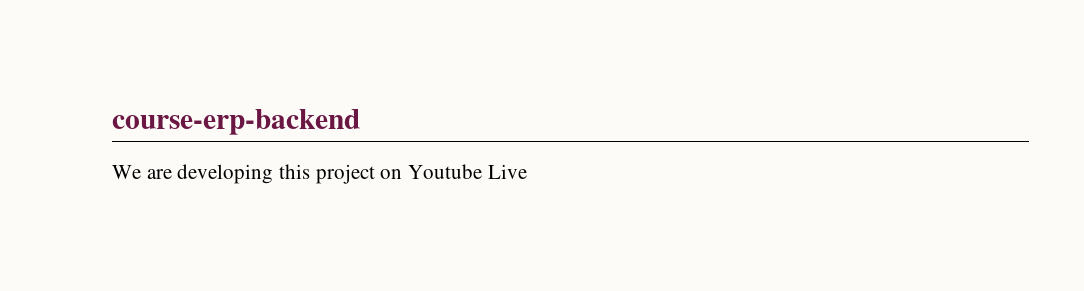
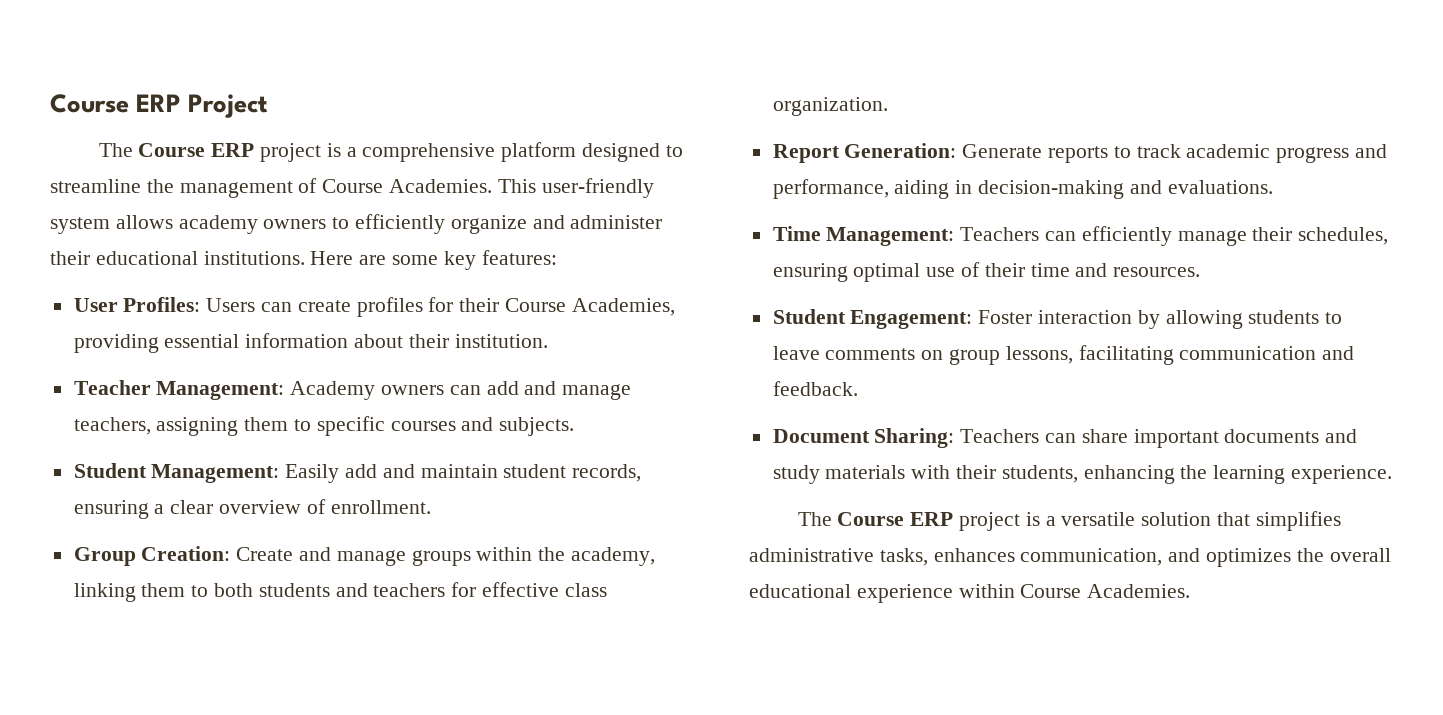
[112,109,360,135] [112,164,527,184] course-erp-backend // We are developing this project on Youtube Live -> [50,94,269,118] [98,142,683,162] [50,178,654,198] [50,214,663,234] [50,250,557,270] [73,297,675,317] [73,333,548,353] [73,380,632,400] [73,416,575,436] [73,463,642,483] [73,499,431,519] [73,546,656,566] [73,582,607,602] [772,97,888,116] [772,143,1388,163] [772,179,1273,199] [772,226,1389,246] [772,262,1201,282] [772,309,1343,329] [772,345,1355,365] [772,381,858,396] [772,428,1358,448] [772,465,1393,484] [797,511,1341,531] [749,548,1391,567] [749,584,1191,603] Course ERP Project // The Course ERP project is a comprehensive platform designed to streamline the management of Course Academies. This user-friendly system allows academy owners to efficiently organize and administer their educational institutions. Here are some key features: // User Profiles: Users can create profiles for their Course Academies, providing essential information about their institution. // Teacher Management: Academy owners can add and manage teachers, assigning them to specific courses and subjects. // Student Management: Easily add and maintain student records, ensuring a clear overview of enrollment. // Group Creation: Create and manage groups within the academy, linking them to both students and teachers for effective class organization. // Report Generation: Generate reports to track academic progress and performance, aiding in decision-making and evaluations. // Time Management: Teachers can efficiently manage their schedules, ensuring optimal use of their time and resources. // Student Engagement: Foster interaction by allowing students to leave comments on group lessons, facilitating communication and feedback. // Document Sharing: Teachers can share important documents and study materials with their students, enhancing the learning experience. // The Course ERP project is a versatile solution that simplifies administrative tasks, enhances communication, and optimizes the overall educational experience within Course Academies.

